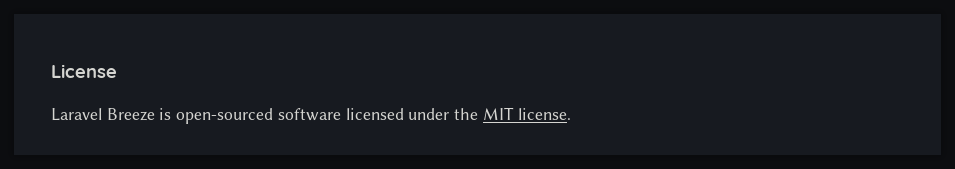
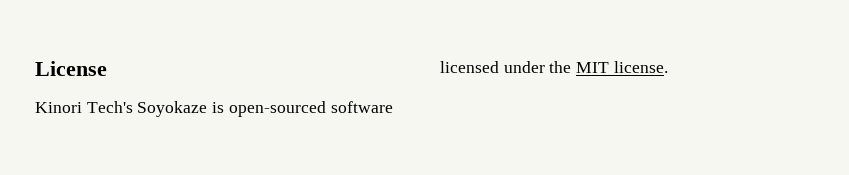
[51,108,155,121] Laravel Breeze -> [35,101,208,117] Kinori Tech's Soyokaze

